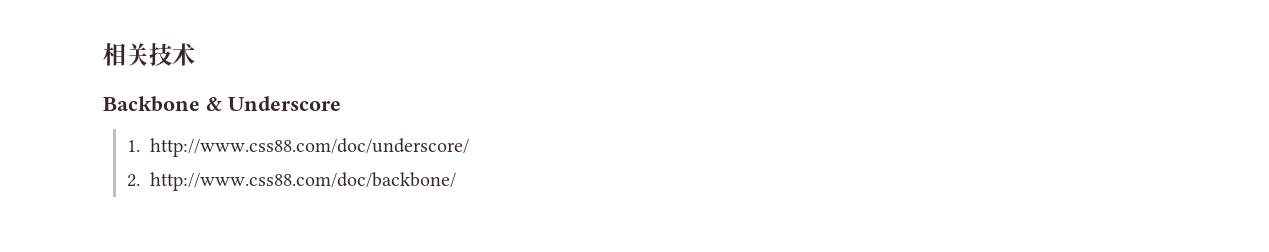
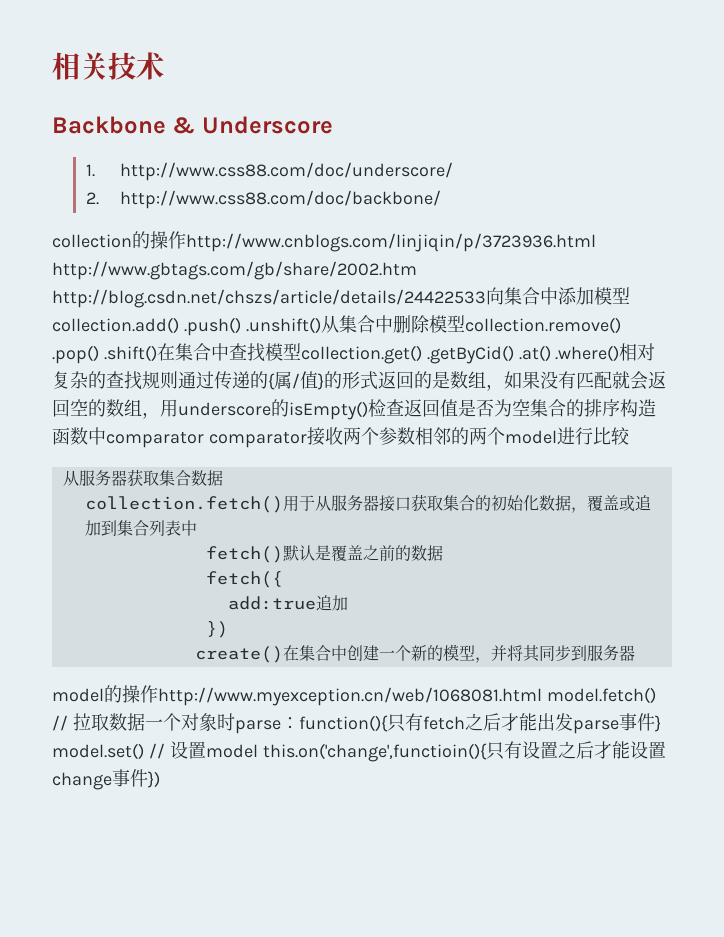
(457, 181) none -> [52,231,596,252] [52,261,417,280] [52,287,630,308] [52,315,621,336] [52,343,656,364] [52,371,666,391] [52,399,656,420] [52,427,630,448] [62,469,223,486] [84,494,651,513] [84,520,197,536] [205,545,443,563] [205,571,283,588] [227,595,348,611] [205,621,228,638] [194,644,635,663] [52,685,656,706] [52,713,661,734] [52,741,666,762] [52,769,160,790] // collection的操作http://www.cnblogs.com/linjiqin/p/3723936.html http://www.gbtags.com/gb/share/2002.htm http://blog.csdn.net/chszs/article/details/24422533向集合中添加模型collection.add() .push() .unshift()从集合中删除模型collection.remove() .pop() .shift()在集合中查找模型collection.get() .getByCid() .at() .where()相对复杂的查找规则通过传递的{属/值}的形式返回的是数组，如果没有匹配就会返回空的数组，用underscore的isEmpty()检查返回值是否为空集合的排序构造函数中comparator comparator接收两个参数相邻的两个model进行比较 // 从服务器获取集合数据 // collection.fetch()用于从服务器接口获取集合的初始化数据，覆盖或追加到集合列表中 // fetch()默认是覆盖之前的数据 // fetch({ // add:true追加 // }) // create()在集合中创建一个新的模型，并将其同步到服务器 // model的操作http://www.myexception.cn/web/1068081.html model.fetch() // 拉取数据一个对象时parse：function(){只有fetch之后才能出发parse事件} model.set() // 设置model this.on('change',functioin(){只有设置之后才能设置change事件})

